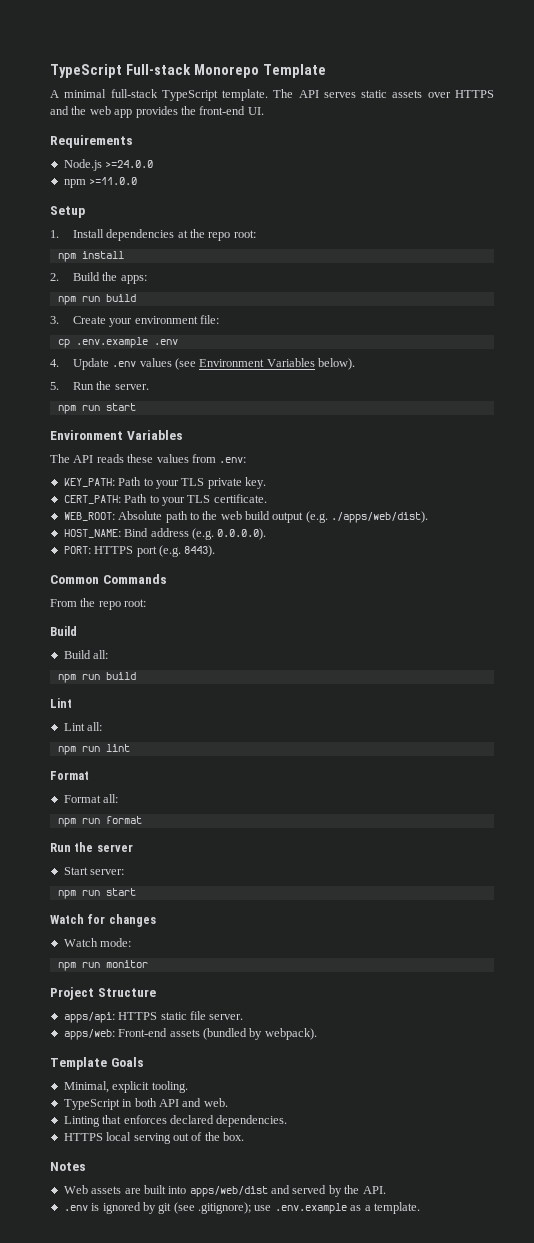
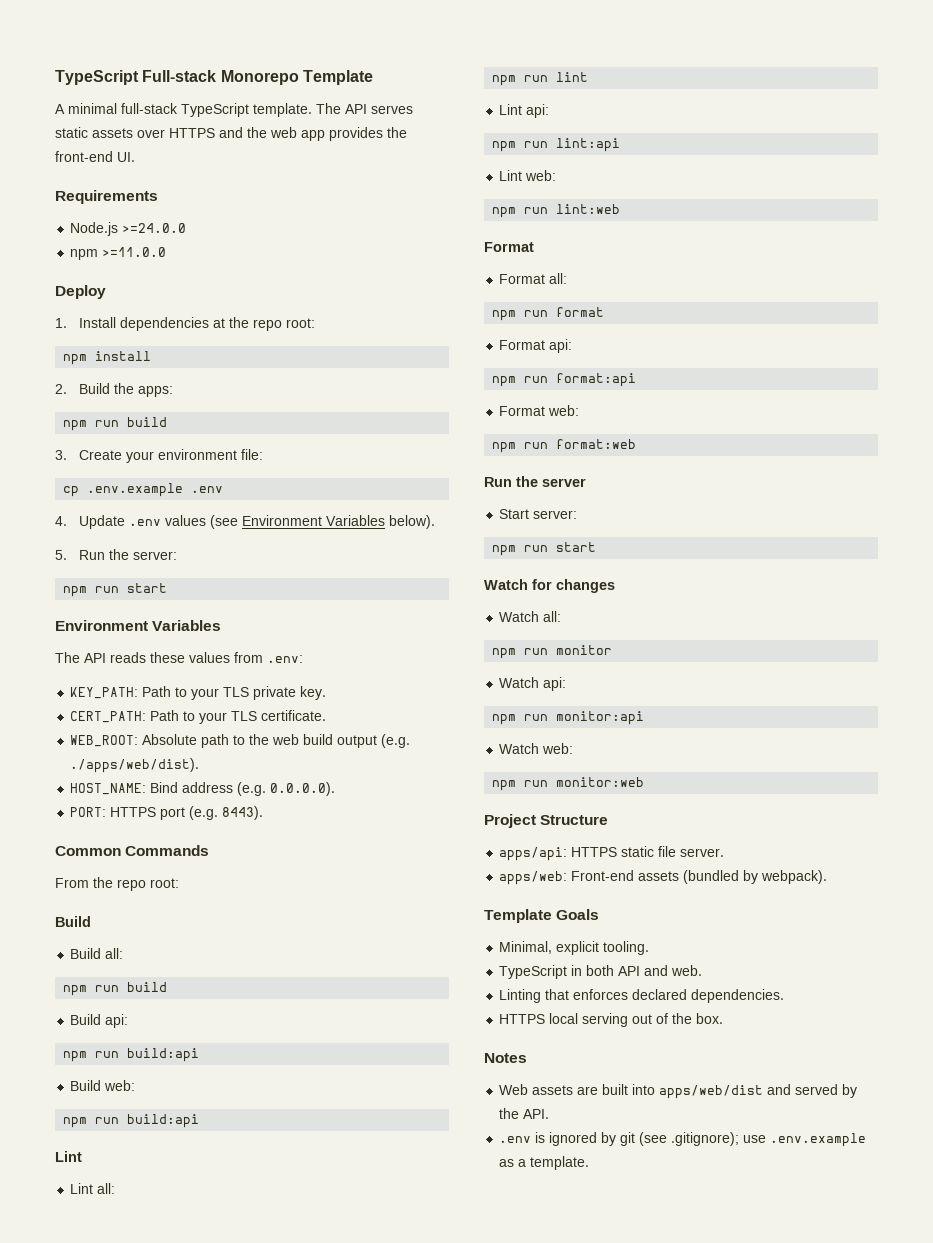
[50,206,85,218] Setup -> [55,285,106,299] Deploy
[114,384,149,390] server. -> [132,551,177,560] server:
(136, 676) none -> [70,1014,129,1028] [63,1048,200,1062] [70,1080,136,1091] [63,1114,200,1128] // Build api: // npm run build:api // Build web: // npm run build:api
(130, 748) none -> [499,104,550,118] [492,138,621,152] [499,170,557,181] [492,204,621,218] // Lint api: // npm run lint:api // Lint web: // npm run lint:web
(142, 820) none -> [499,339,573,353] [492,373,637,387] [499,405,580,416] [492,439,637,453] // Format api: // npm run format:api // Format web: // npm run format:web
[100,938,132,947] mode: -> [543,611,562,622] all:
(148, 964) none -> [499,677,567,691] [492,711,645,725] [499,743,574,754] [492,777,645,791] // Watch api: // npm run monitor:api // Watch web: // npm run monitor:web

